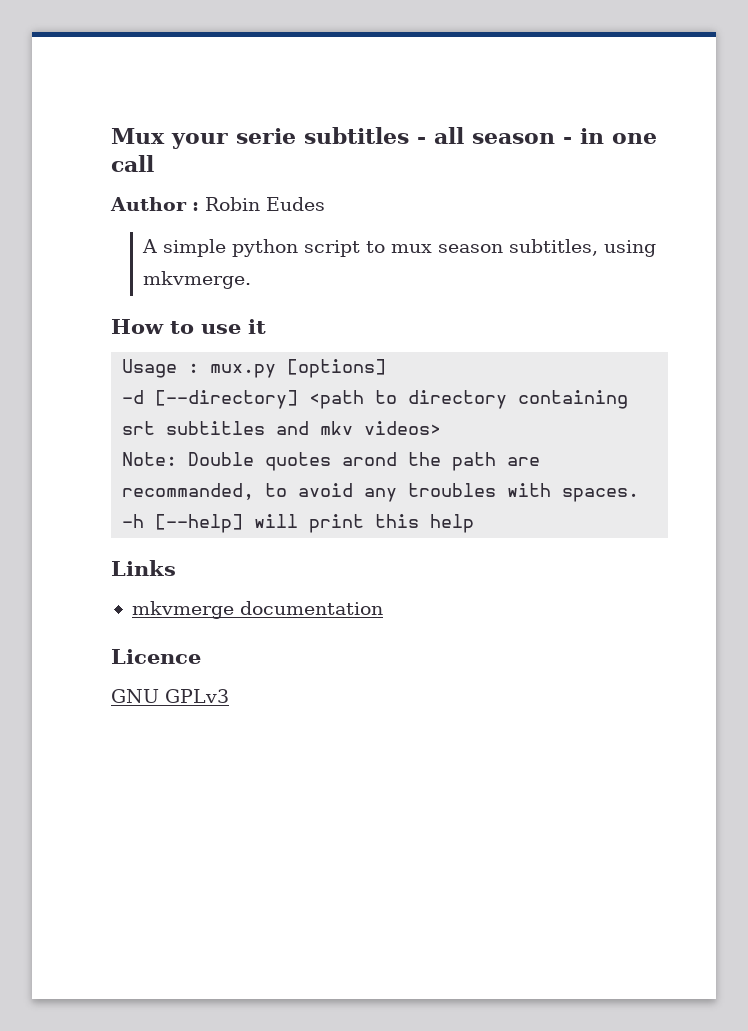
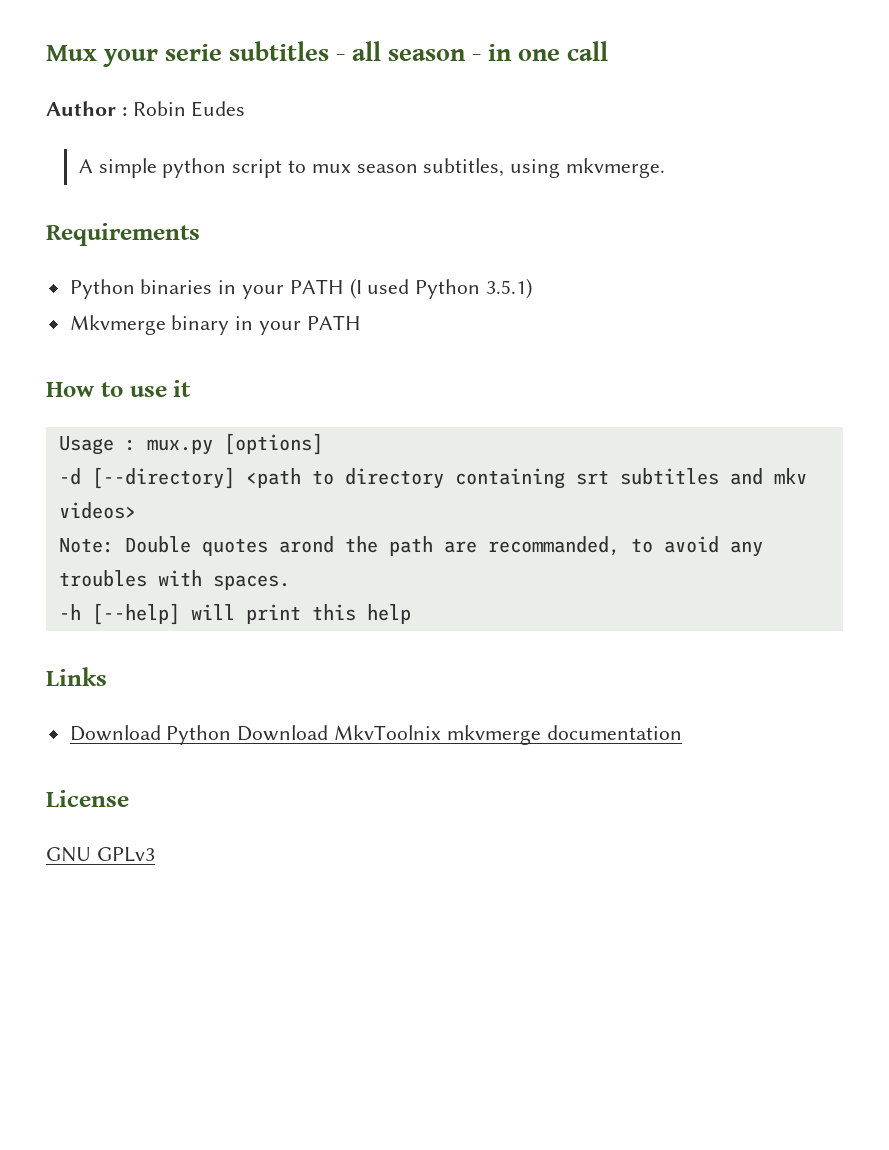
(252, 280) none -> [46,223,200,246] [69,278,533,299] [69,315,361,335] // Requirements // Python binaries in your PATH (I used Python 3.5.1) // Mkvmerge binary in your PATH
(176, 568) none -> [69,725,442,745] Download Python Download MkvToolnix
[111,649,201,664] Licence -> [46,790,129,807] License

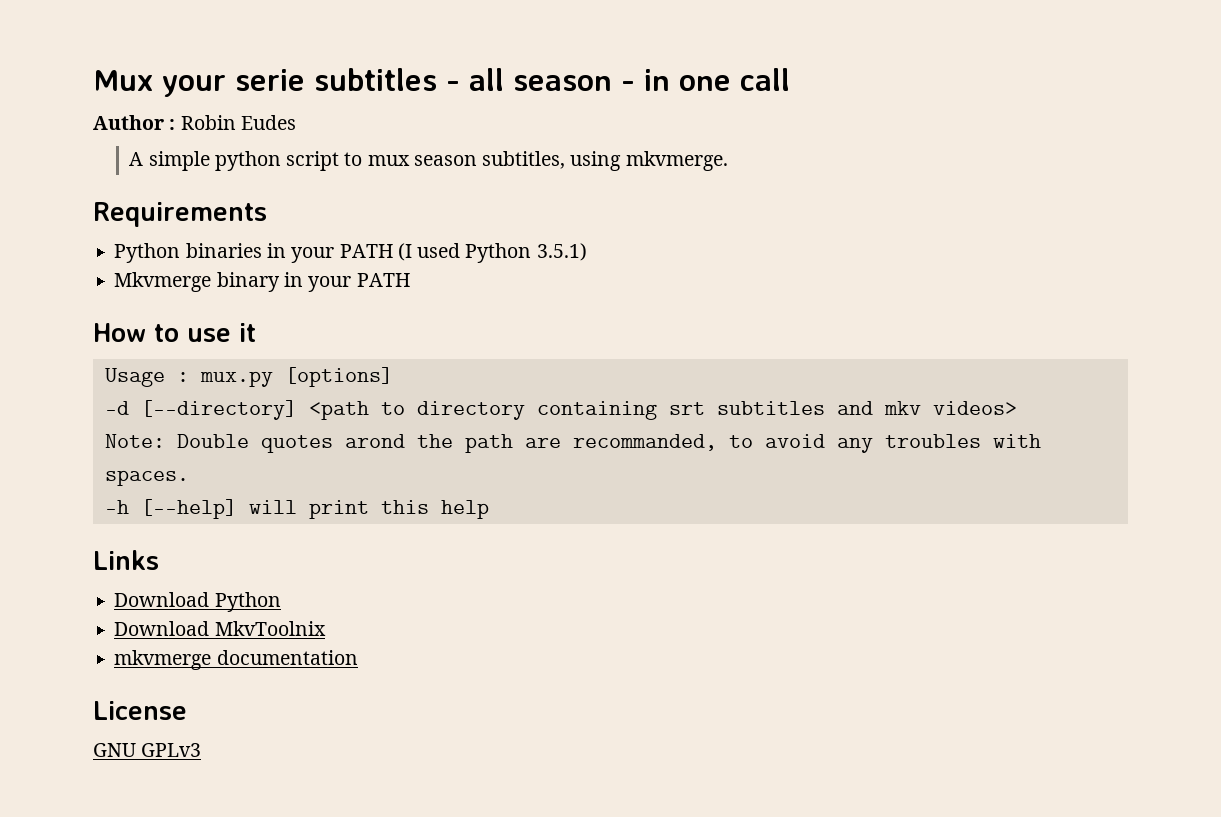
(232, 735) none -> (281, 602) //
(442, 732) none -> (326, 628) //

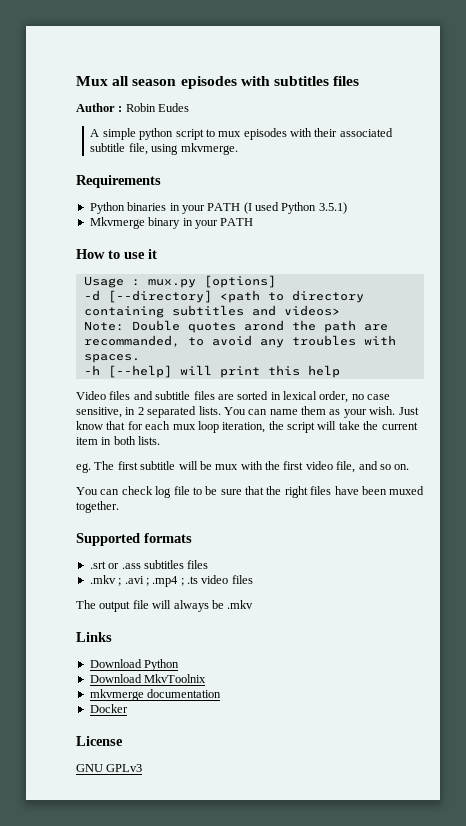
[162,68,790,97] your serie subtitles - all season - in one call -> [112,76,360,89] all season episodes with subtitles files
[413,151,566,169] season subtitles, -> [243,128,393,140] [90,143,148,155] episodes with their associated subtitle file,
[668,402,705,415] srt -> (164, 312) none
[883,401,921,415] mkv -> (276, 310) none
(489, 509) none -> [76,391,391,403] [76,406,419,418] [76,421,418,433] [76,436,161,445] [76,461,410,473] [76,486,425,498] [76,501,119,513] [76,533,192,546] [89,560,209,569] [89,575,253,587] [76,600,254,612] // Video files and subtitle files are sorted in lexical order, no case sensitive, in 2 separated lists. You can name them as your wish. Just know that for each mux loop iteration, the script will take the current item in both lists. // eg. The first subtitle will be mux with the first video file, and so on. // You can check log file to be sure that the right files have been muxed together. // Supported formats // .srt or .ass subtitles files // .mkv ; .avi ; .mp4 ; .ts video files // The output file will always be .mkv
(358, 657) none -> [89,704,128,713] // Docker

